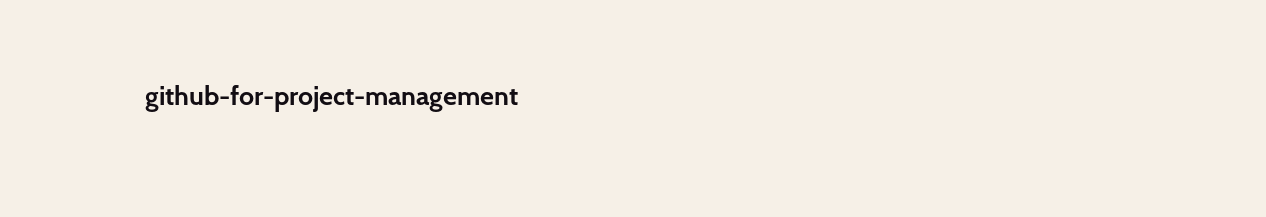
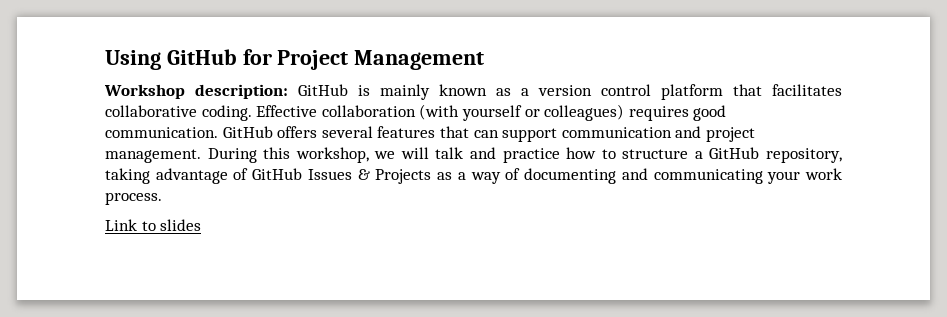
[145,85,518,112] github-for-project-management -> [105,49,485,70] [104,84,842,100] [105,104,727,121] [105,126,755,142] [105,147,842,163] [105,168,843,184] [105,192,162,205] [105,219,202,231] Using GitHub for Project Management // Workshop description: GitHub is mainly known as a version control platform that facilitates collaborative coding. Effective collaboration (with yourself or colleagues) requires good communication. GitHub offers several features that can support communication and project management. During this workshop, we will talk and practice how to structure a GitHub repository, taking advantage of GitHub Issues & Projects as a way of documenting and communicating your work process. // Link to slides

